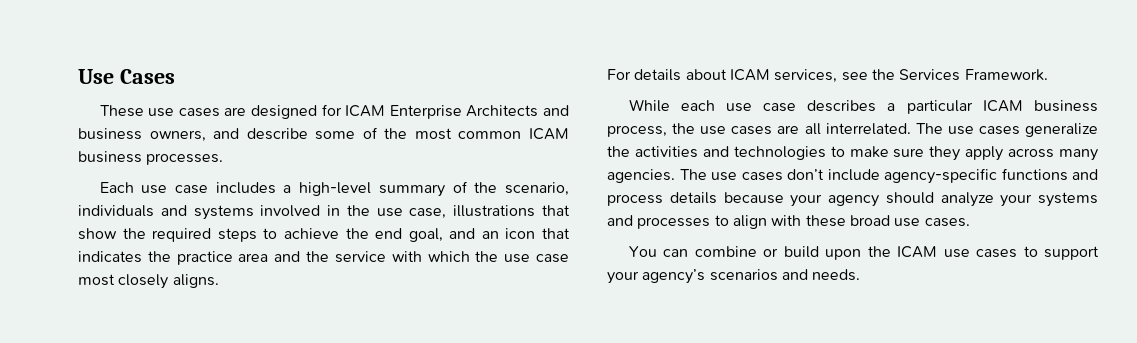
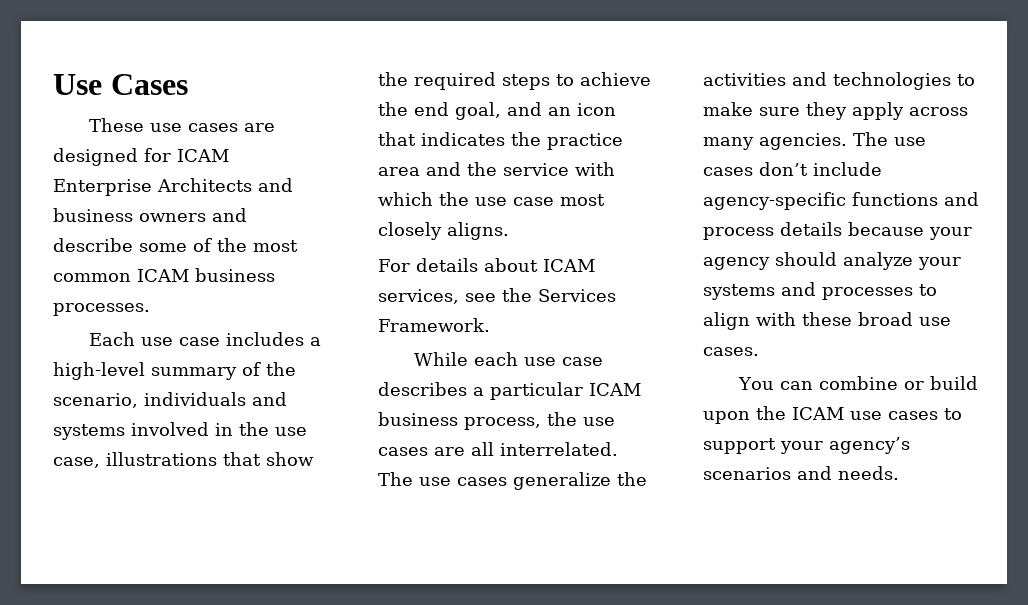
[149,130,206,142] owners, -> [139,213,206,222] owners

